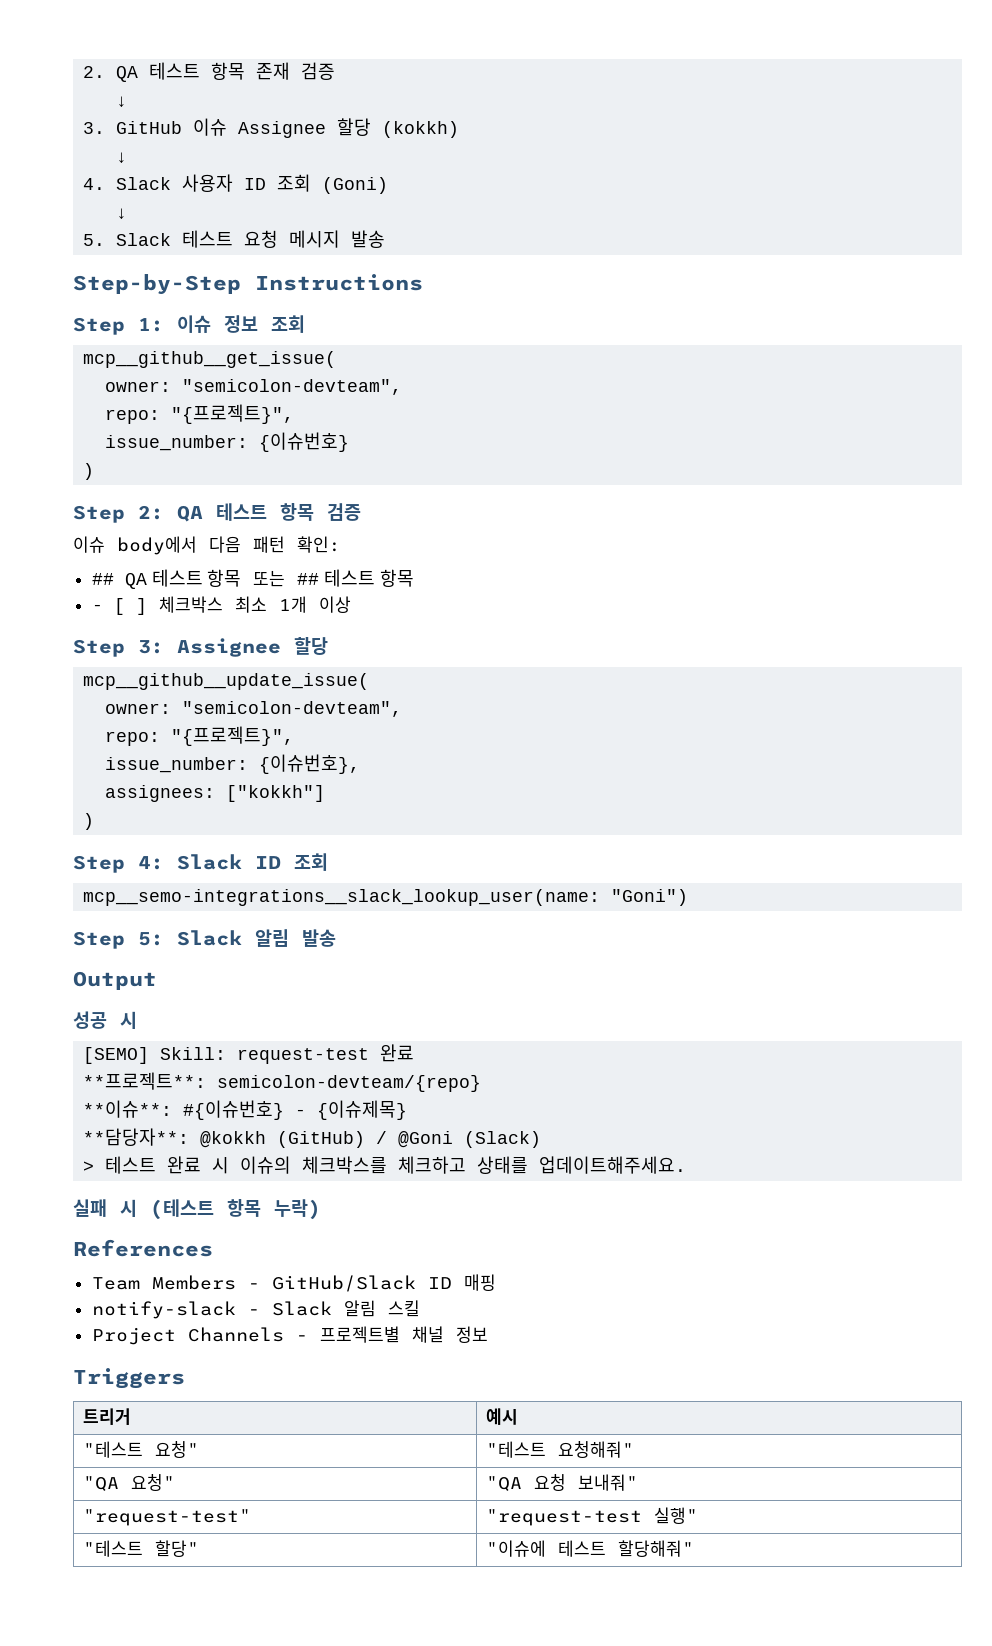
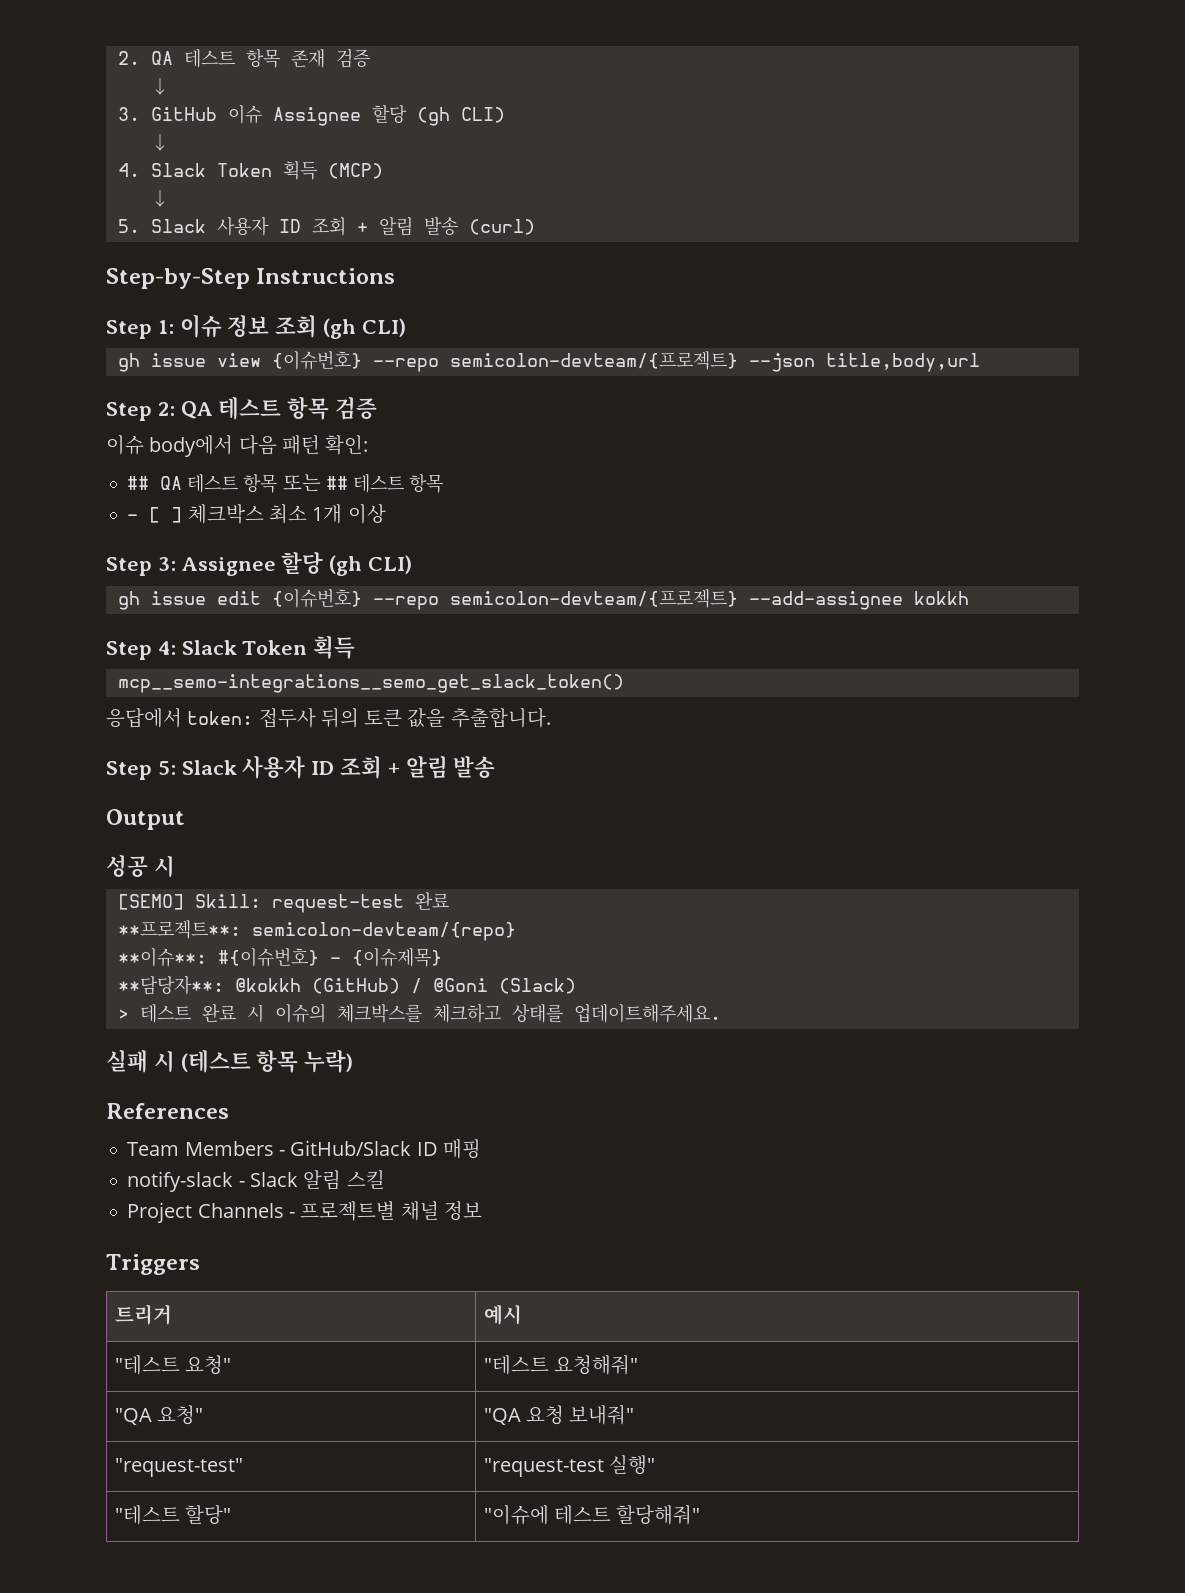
[382,121,460,138] (kokkh) -> [416,107,505,126] (gh CLI)
[182,174,389,194] 사용자 ID 조회 (Goni) -> [216,161,383,180] Token 획득 (MCP)
[182,230,386,248] 테스트 요청 메시지 발송 -> [216,216,535,236] 사용자 ID 조회 + 알림 발송 (curl)
[83,351,337,368] [105,379,403,395] [105,404,295,424] [105,432,350,452] [83,463,95,480] // mcp__github__get_issue( // owner: "semicolon-devteam", // repo: "{프로젝트}", // issue_number: {이슈번호} // ) -> [323,318,406,339] [117,351,980,372] (gh CLI) // gh issue view {이슈번호} --repo semicolon-devteam/{프로젝트} --json title,body,url
[83,673,370,690] [105,701,403,717] [105,726,295,746] [105,754,361,774] [105,785,326,802] [83,813,95,830] [73,853,328,873] [83,889,689,906] // mcp__github__update_issue( // owner: "semicolon-devteam", // repo: "{프로젝트}", // issue_number: {이슈번호}, // assignees: ["kokkh"] // ) // Step 4: Slack ID 조회 // mcp__semo-integrations__slack_lookup_user(name: "Goni") -> [329,555,413,576] [117,589,969,610] [106,635,356,660] [117,674,624,693] [106,708,551,728] (gh CLI) // gh issue edit {이슈번호} --repo semicolon-devteam/{프로젝트} --add-assignee kokkh // Step 4: Slack Token 획득 // mcp__semo-integrations__semo_get_slack_token() // 응답에서 token: 접두사 뒤의 토큰 값을 추출합니다.
(242, 938) none -> [242,756,400,779] 사용자 ID 조회 +

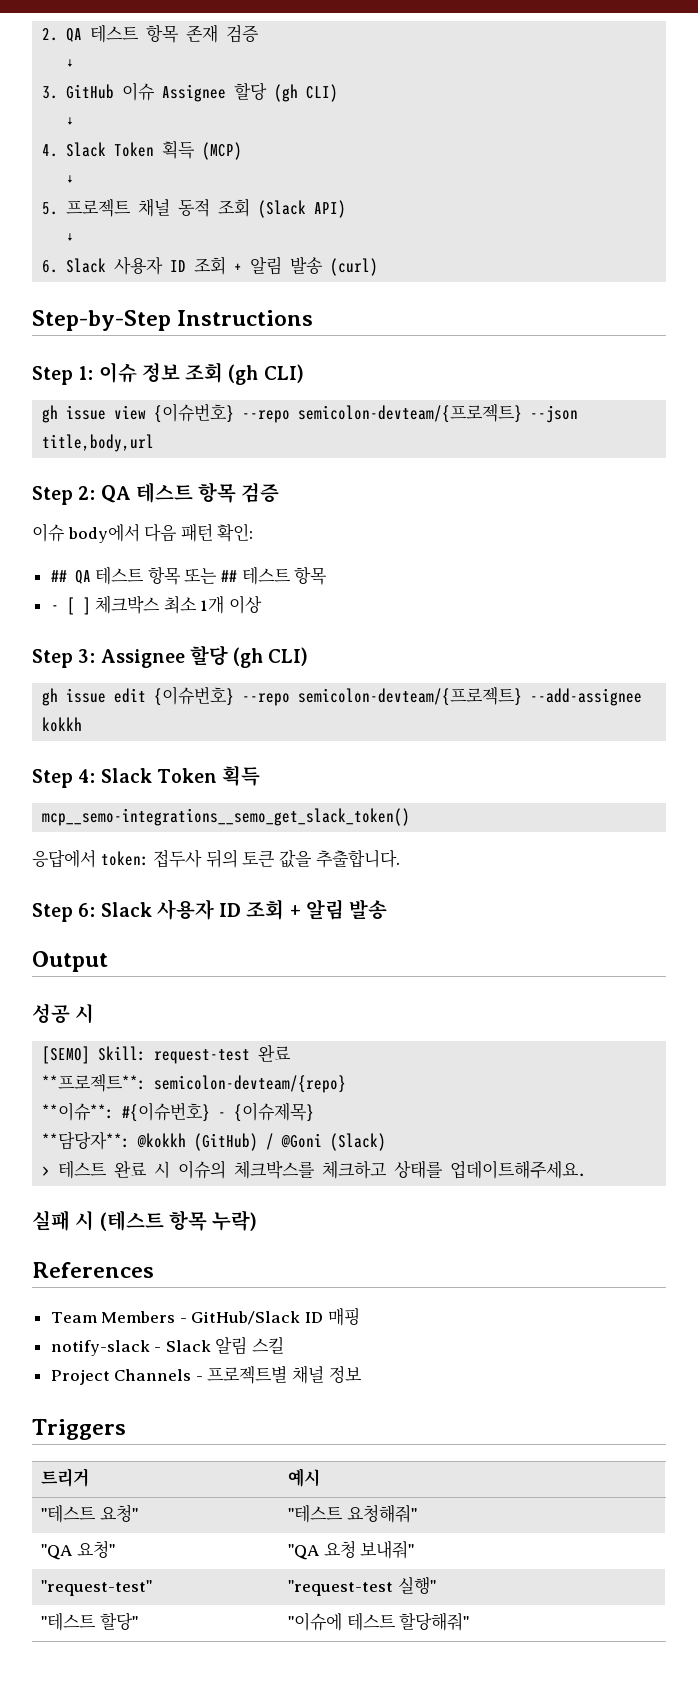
(140, 226) none -> [66,198,347,218] [66,233,75,243] [42,260,59,273] 프로젝트 채널 동적 조회 (Slack API) // ↓ // 6.
[157,761,176,775] 5: -> [78,903,96,917] 6:

